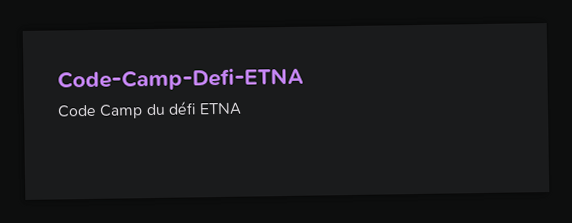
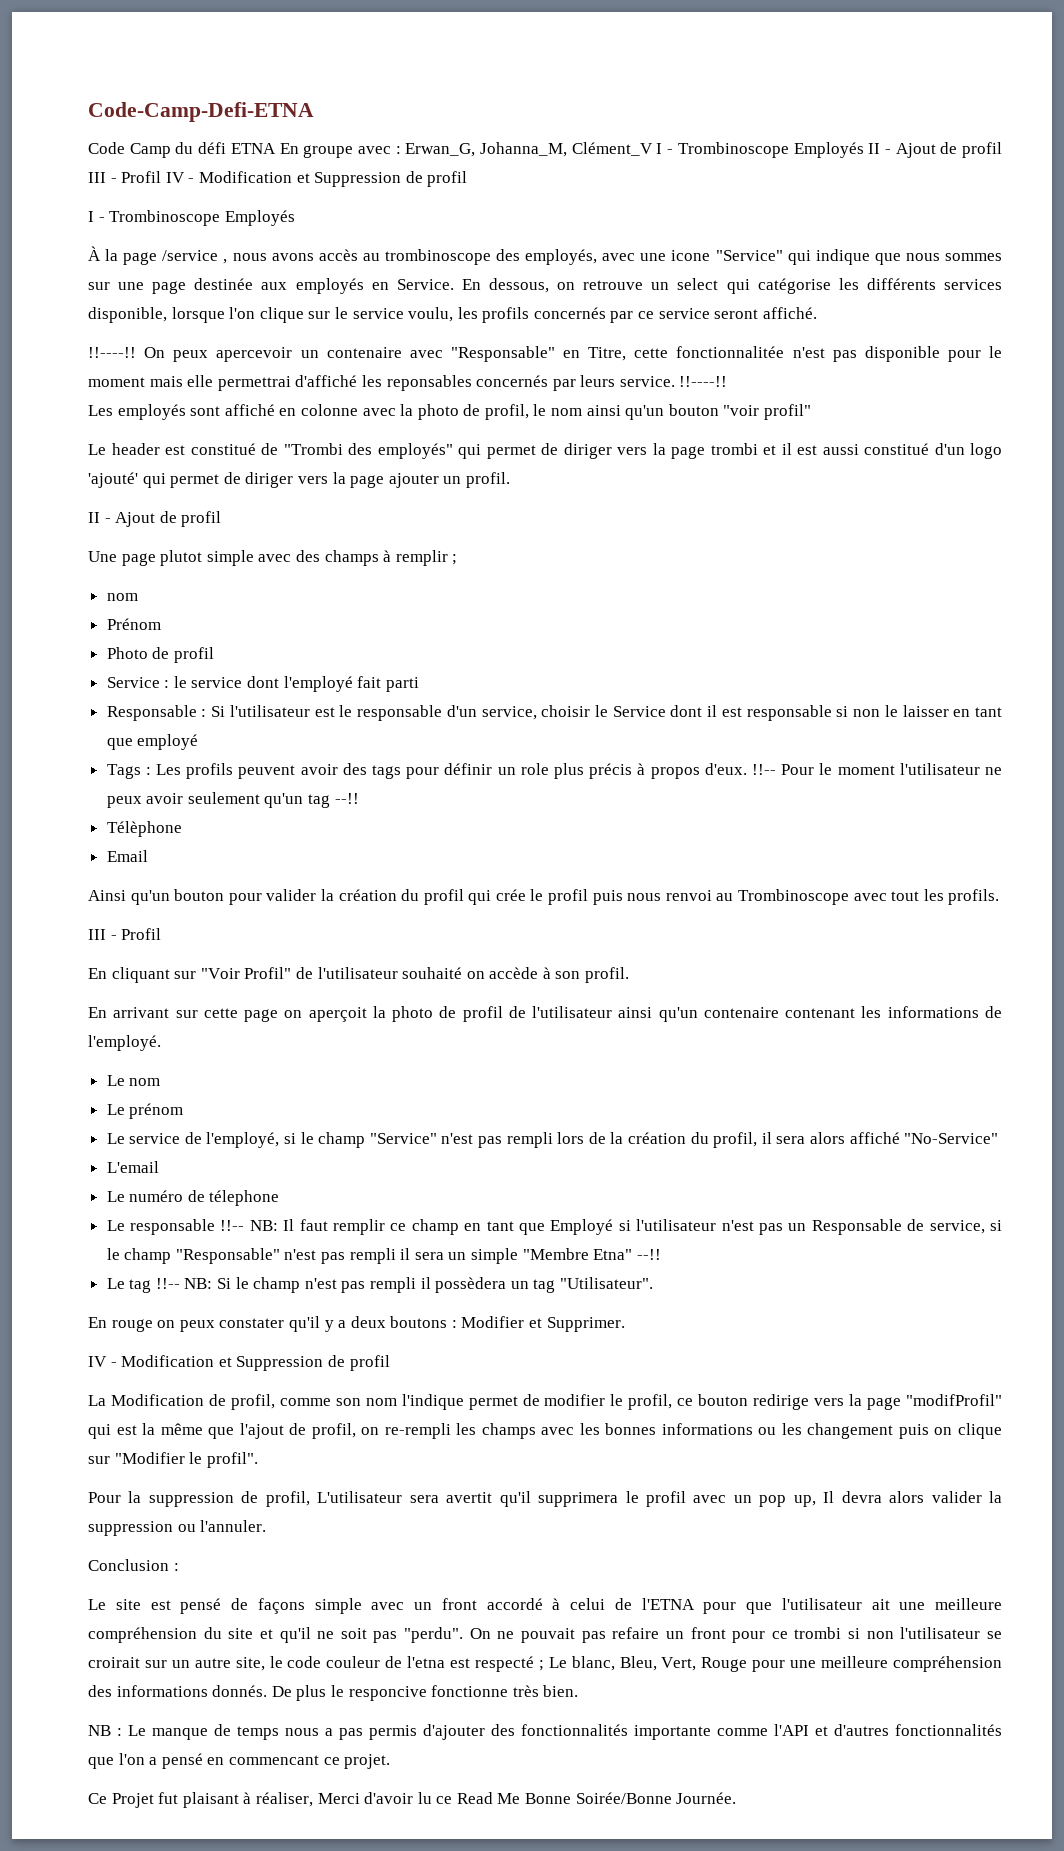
(243, 109) none -> [279,142,1003,158] [88,171,468,187] [88,210,295,226] [88,246,1003,265] [88,278,1002,294] [88,307,817,323] [88,346,1002,362] [88,375,728,391] [88,404,812,420] [88,443,1002,459] [88,472,510,488] [88,511,222,527] [88,550,458,566] [106,593,138,601] [106,618,161,630] [106,647,214,663] [106,676,419,692] [106,705,1002,721] [106,734,199,750] [106,763,1003,779] [106,792,359,808] [106,821,182,837] [106,850,148,862] [88,889,1000,905] [88,928,162,940] [88,967,630,983] [88,1006,1003,1022] [88,1035,161,1051] [106,1075,161,1086] [106,1103,184,1119] [106,1132,999,1148] [106,1161,159,1173] [106,1190,280,1206] [106,1219,1003,1235] [106,1248,661,1264] [106,1277,653,1293] [88,1316,625,1332] [88,1355,390,1371] [88,1394,1002,1410] [88,1423,1002,1439] [88,1452,258,1468] [88,1491,1003,1507] [88,1520,267,1536] [88,1559,179,1571] [88,1598,1002,1614] [88,1627,1002,1643] [88,1656,1003,1672] [88,1685,579,1701] [88,1724,1002,1740] [88,1753,391,1769] [88,1792,737,1808] En groupe avec : Erwan_G, Johanna_M, Clément_V I - Trombinoscope Employés II - Ajout de profil III - Profil IV - Modification et Suppression de profil // I - Trombinoscope Employés // À la page /service , nous avons accès au trombinoscope des employés, avec une icone "Service" qui indique que nous sommes sur une page destinée aux employés en Service. En dessous, on retrouve un select qui catégorise les différents services disponible, lorsque l'on clique sur le service voulu, les profils concernés par ce service seront affiché. // !!----!! On peux apercevoir un contenaire avec "Responsable" en Titre, cette fonctionnalitée n'est pas disponible pour le moment mais elle permettrai d'affiché les reponsables concernés par leurs service. !!----!! // Les employés sont affiché en colonne avec la photo de profil, le nom ainsi qu'un bouton "voir profil" // Le header est constitué de "Trombi des employés" qui permet de diriger vers la page trombi et il est aussi constitué d'un logo 'ajouté' qui permet de diriger vers la page ajouter un profil. // II - Ajout de profil // Une page plutot simple avec des champs à remplir ; // nom // Prénom // Photo de profil // Service : le service dont l'employé fait parti // Responsable : Si l'utilisateur est le responsable d'un service, choisir le Service dont il est responsable si non le laisser en tant que employé // Tags : Les profils peuvent avoir des tags pour définir un role plus précis à propos d'eux. !!-- Pour le moment l'utilisateur ne peux avoir seulement qu'un tag --!! // Télèphone // Email // Ainsi qu'un bouton pour valider la création du profil qui crée le profil puis nous renvoi au Trombinoscope avec tout les profils. // III - Profil // En cliquant sur "Voir Profil" de l'utilisateur souhaité on accède à son profil. // En arrivant sur cette page on aperçoit la photo de profil de l'utilisateur ainsi qu'un contenaire contenant les informations de l'employé. // Le nom // Le prénom // Le service de l'employé, si le champ "Service" n'est pas rempli lors de la création du profil, il sera alors affiché "No-Service" // L'email // Le numéro de télephone // Le responsable !!-- NB: Il faut remplir ce champ en tant que Employé si l'utilisateur n'est pas un Responsable de service, si le champ "Responsable" n'est pas rempli il sera un simple "Membre Etna" --!! // Le tag !!-- NB: Si le champ n'est pas rempli il possèdera un tag "Utilisateur". // En rouge on peux constater qu'il y a deux boutons : Modifier et Supprimer. // IV - Modification et Suppression de profil // La Modification de profil, comme son nom l'indique permet de modifier le profil, ce bouton redirige vers la page "modifProfil" qui est la même que l'ajout de profil, on re-rempli les champs avec les bonnes informations ou les changement puis on clique sur "Modifier le profil". // Pour la suppression de profil, L'utilisateur sera avertit qu'il supprimera le profil avec un pop up, Il devra alors valider la suppression ou l'annuler. // Conclusion : // Le site est pensé de façons simple avec un front accordé à celui de l'ETNA pour que l'utilisateur ait une meilleure compréhension du site et qu'il ne soit pas "perdu". On ne pouvait pas refaire un front pour ce trombi si non l'utilisateur se croirait sur un autre site, le code couleur de l'etna est respecté ; Le blanc, Bleu, Vert, Rouge pour une meilleure compréhension des informations donnés. De plus le responcive fonctionne très bien. // NB : Le manque de temps nous a pas permis d'ajouter des fonctionnalités importante comme l'API et d'autres fonctionnalités que l'on a pensé en commencant ce projet. // Ce Projet fut plaisant à réaliser, Merci d'avoir lu ce Read Me Bonne Soirée/Bonne Journée.

